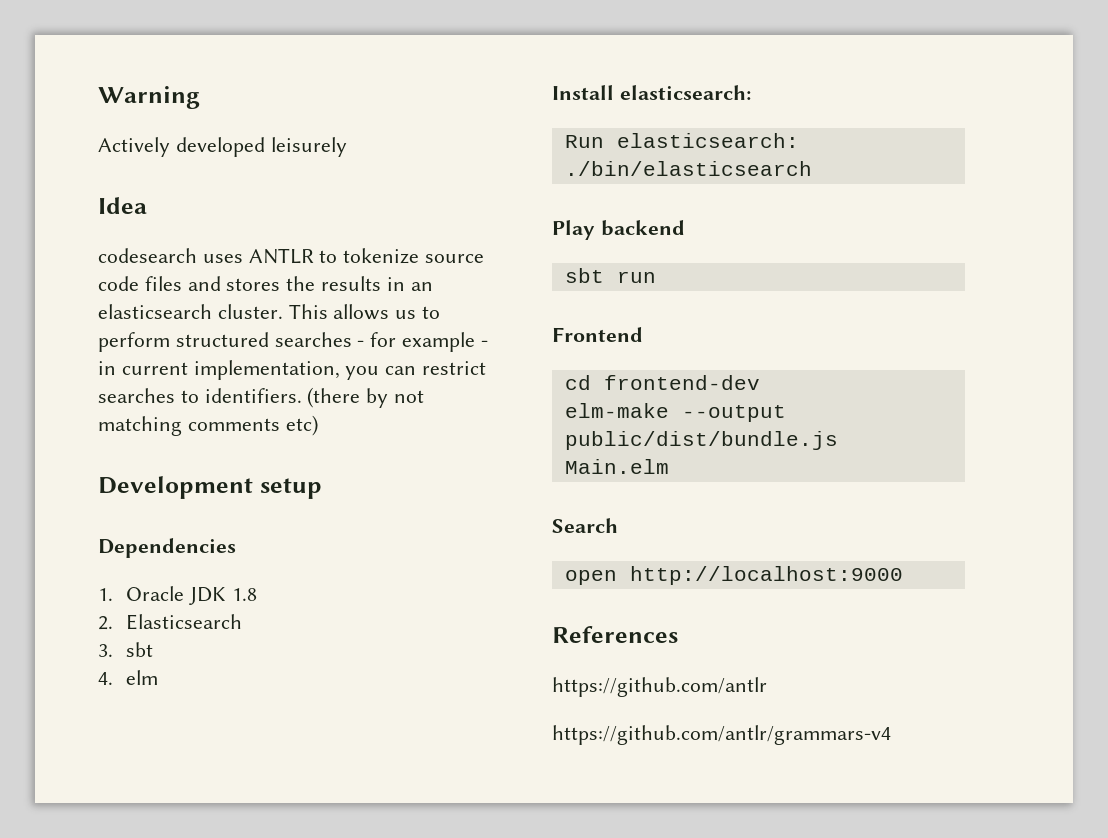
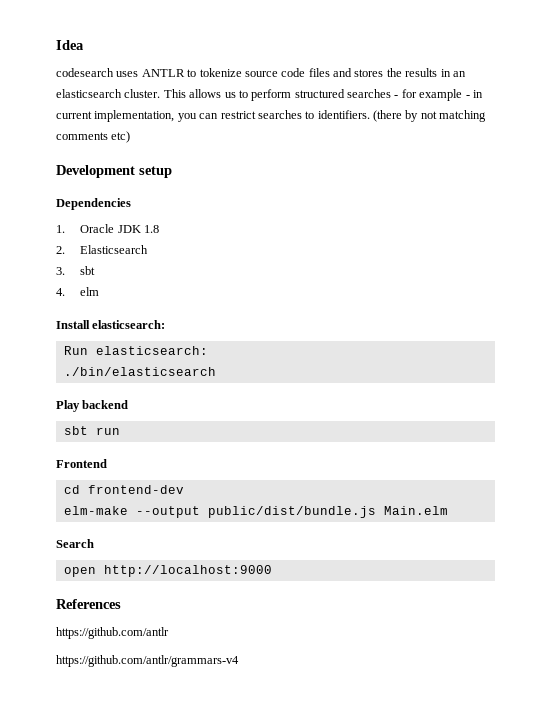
[98,86,200,109] [98,137,347,157] Warning // Actively developed leisurely // -> (56, 45) none

